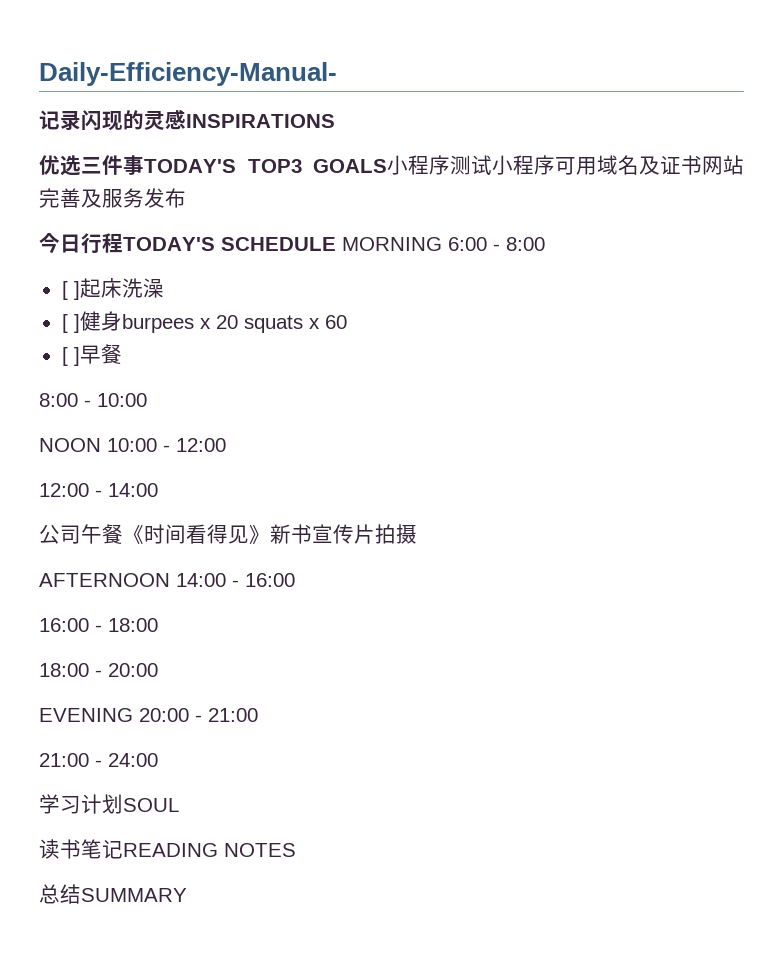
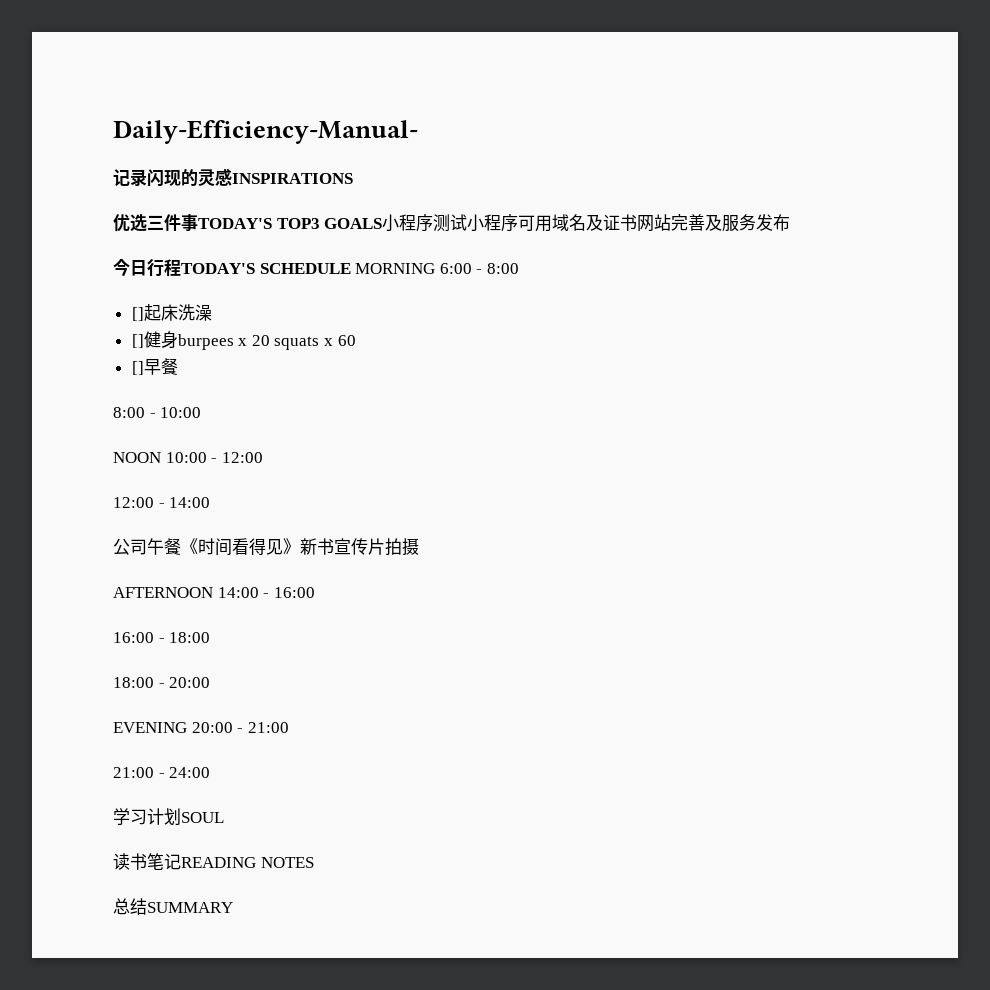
[61,281,80,300] [ ] -> [131,307,144,321] []
[61,314,80,333] [ ] -> [131,334,144,348] []
[61,347,80,366] [ ] -> [131,361,144,375] []

